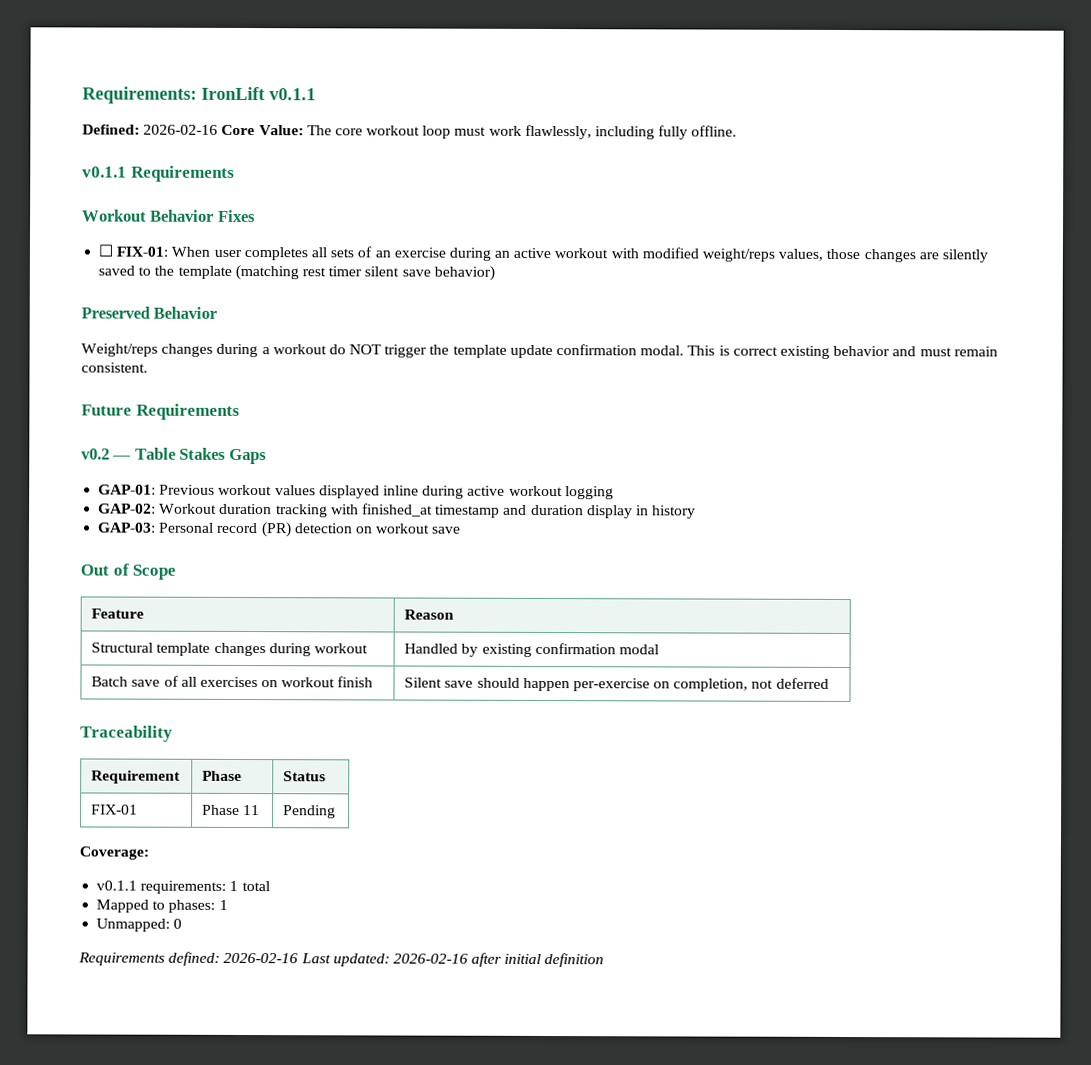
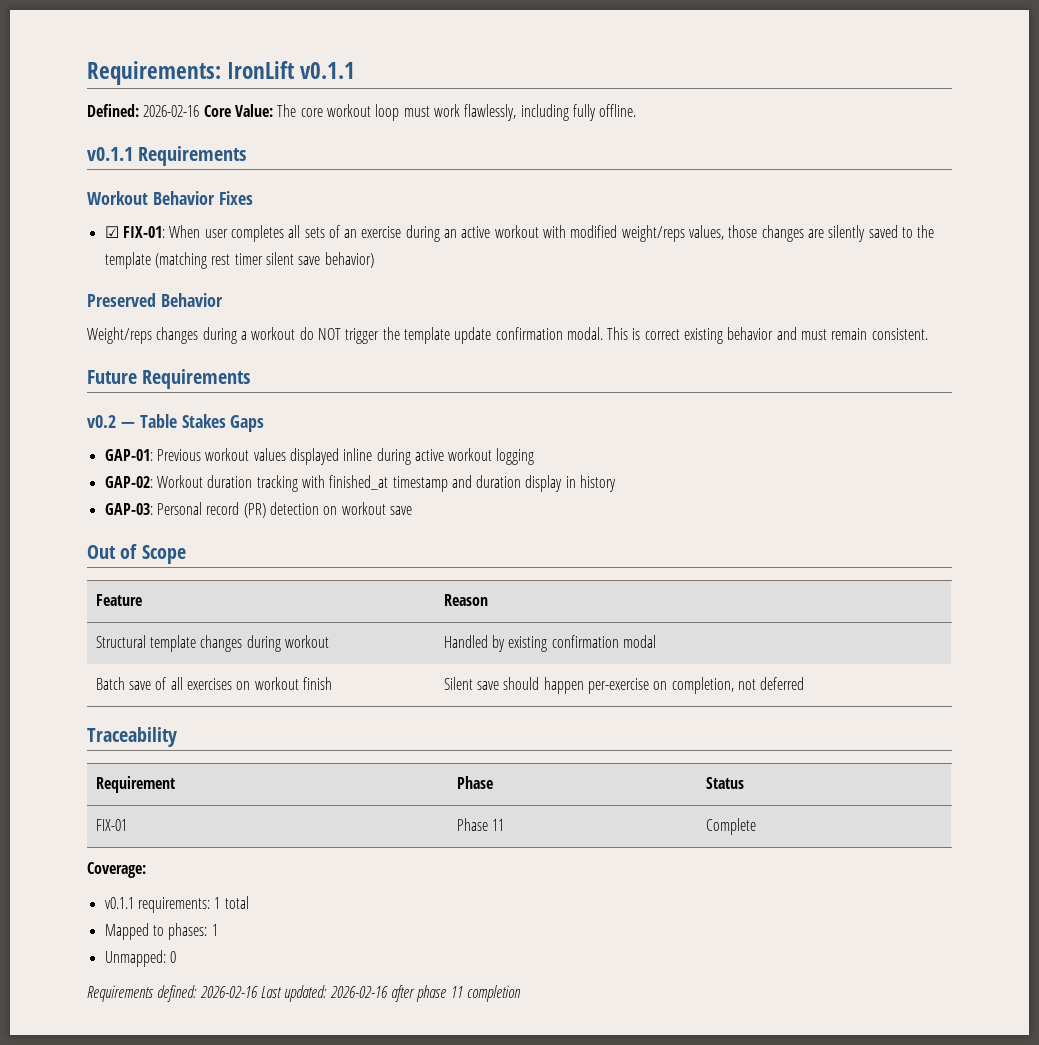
[98,244,114,257] ☐ -> [104,226,119,238] ☑
[283,805,337,819] Pending -> [705,818,756,835] Complete
[504,952,605,968] initial definition -> [416,985,521,1002] phase 11 completion

